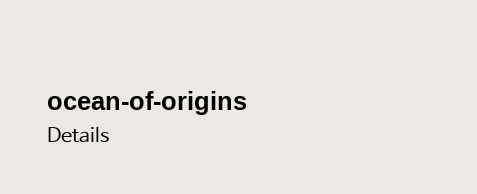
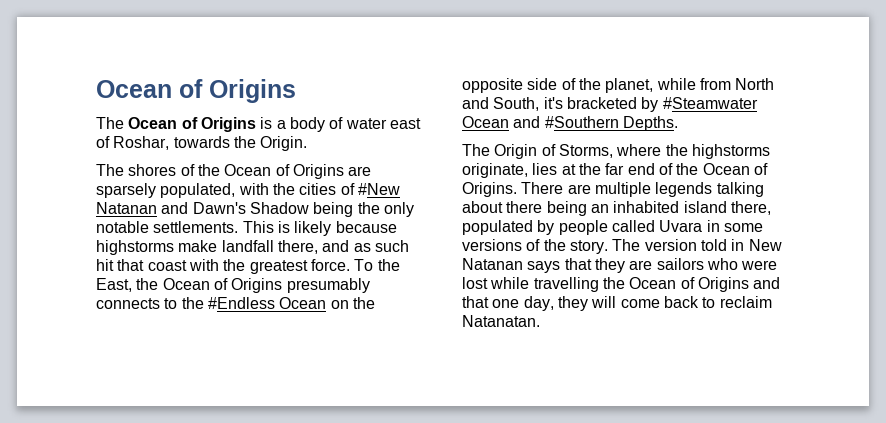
[47,91,247,115] [47,127,110,143] ocean-of-origins // Details -> [96,79,296,103] [96,117,421,132] [96,136,308,151] [96,164,372,179] [96,183,400,198] [96,202,414,217] [96,221,397,236] [96,240,409,255] [96,259,400,274] [96,278,370,293] [96,297,375,309] [462,78,775,93] [462,97,758,112] [462,116,678,131] [462,144,770,159] [462,163,768,178] [462,182,764,197] [462,201,771,216] [462,220,763,235] [462,239,782,254] [462,258,778,273] [462,277,781,292] [462,296,772,311] [462,315,540,327] Ocean of Origins // The Ocean of Origins is a body of water east of Roshar, towards the Origin. // The shores of the Ocean of Origins are sparsely populated, with the cities of #New Natanan and Dawn's Shadow being the only notable settlements. This is likely because highstorms make landfall there, and as such hit that coast with the greatest force. To the East, the Ocean of Origins presumably connects to the #Endless Ocean on the opposite side of the planet, while from North and South, it's bracketed by #Steamwater Ocean and #Southern Depths. // The Origin of Storms, where the highstorms originate, lies at the far end of the Ocean of Origins. There are multiple legends talking about there being an inhabited island there, populated by people called Uvara in some versions of the story. The version told in New Natanan says that they are sailors who were lost while travelling the Ocean of Origins and that one day, they will come back to reclaim Natanatan.

